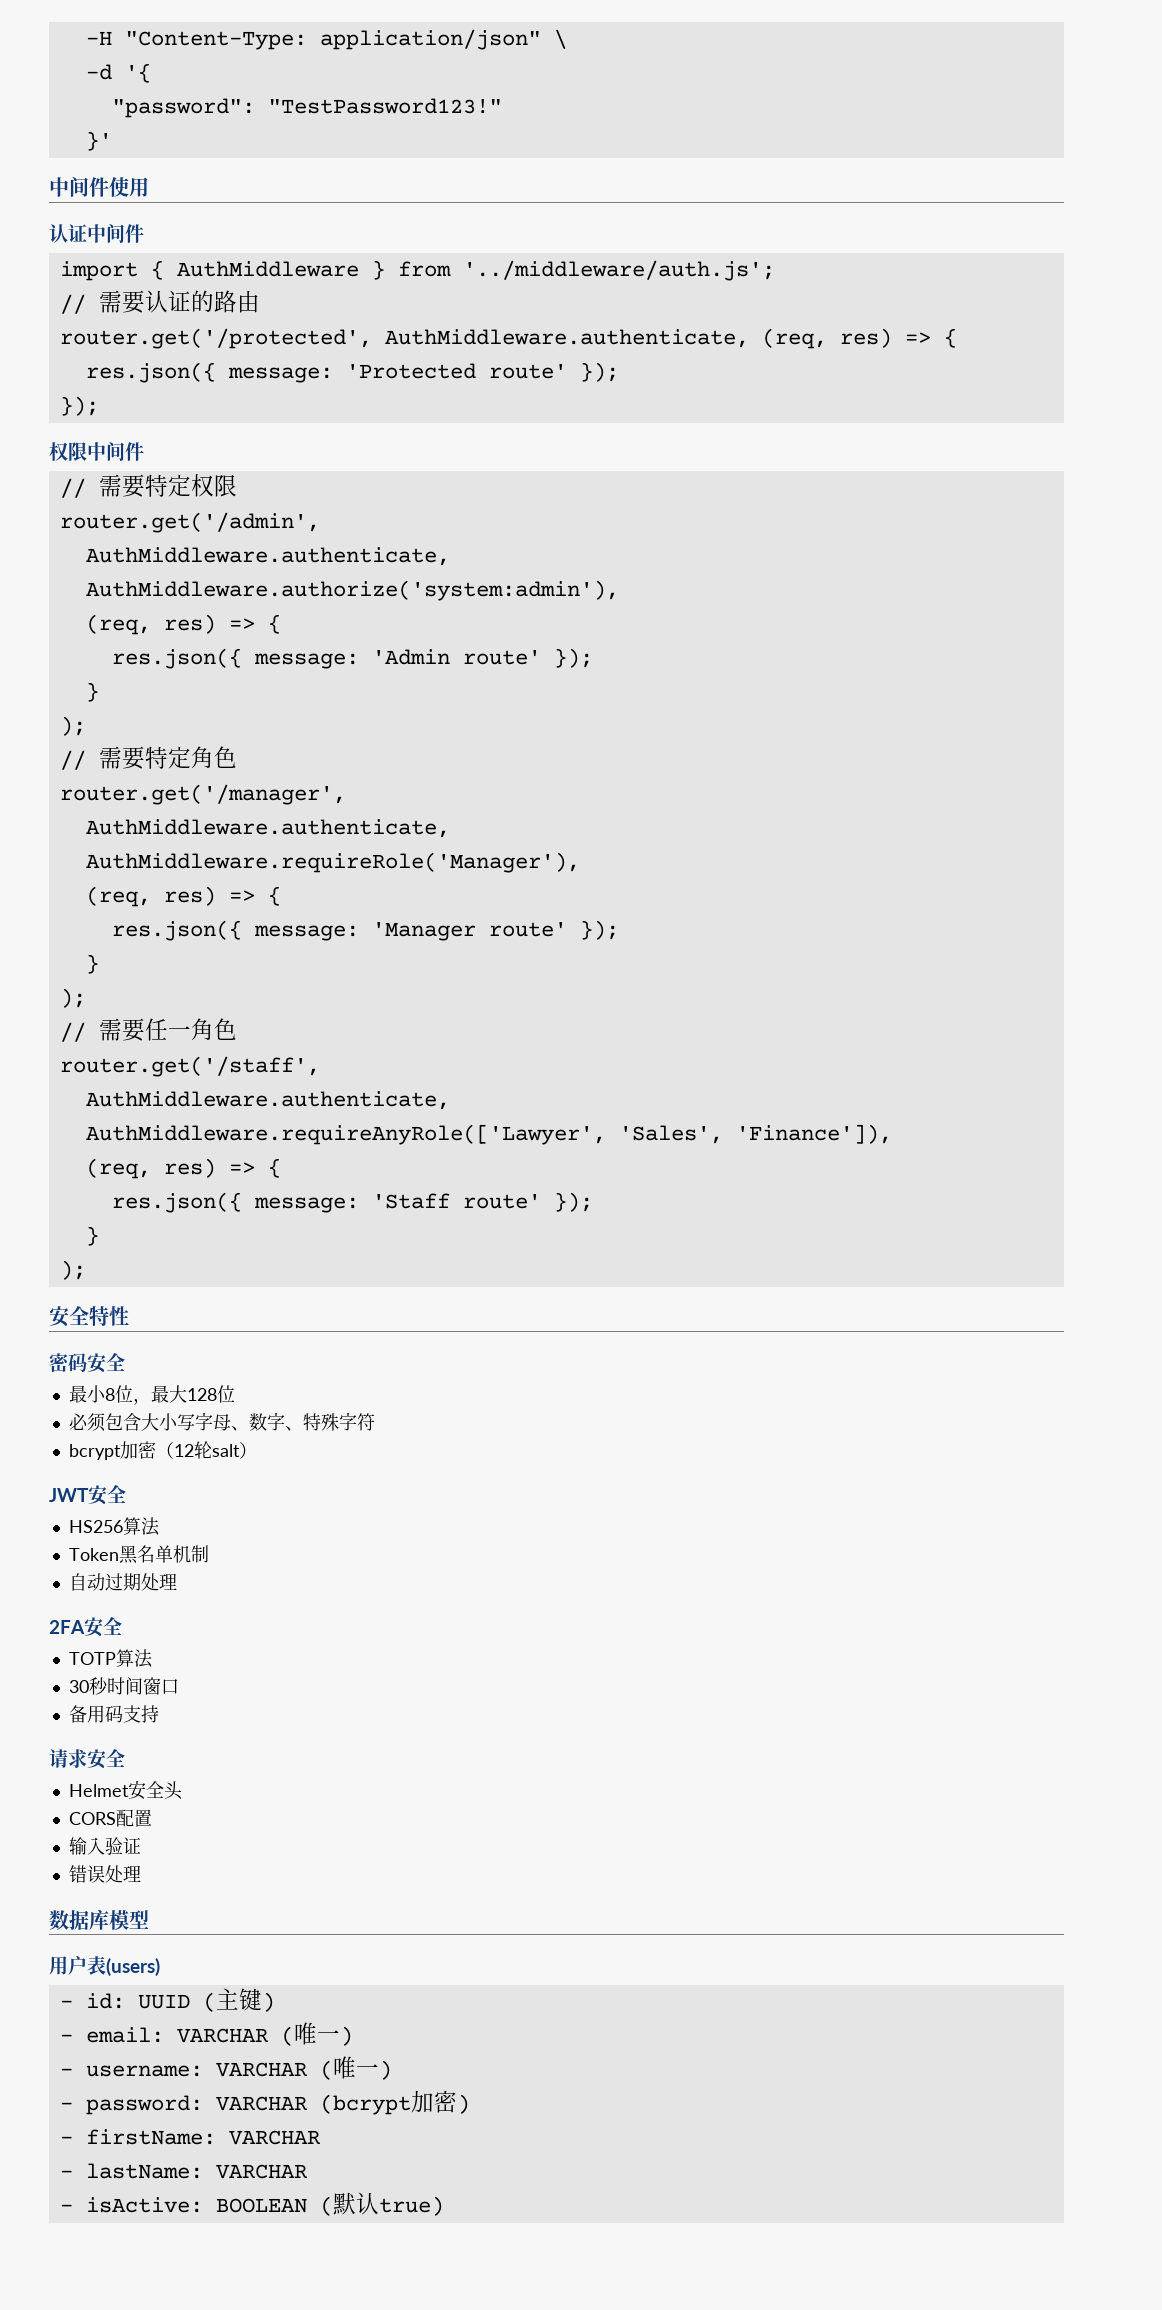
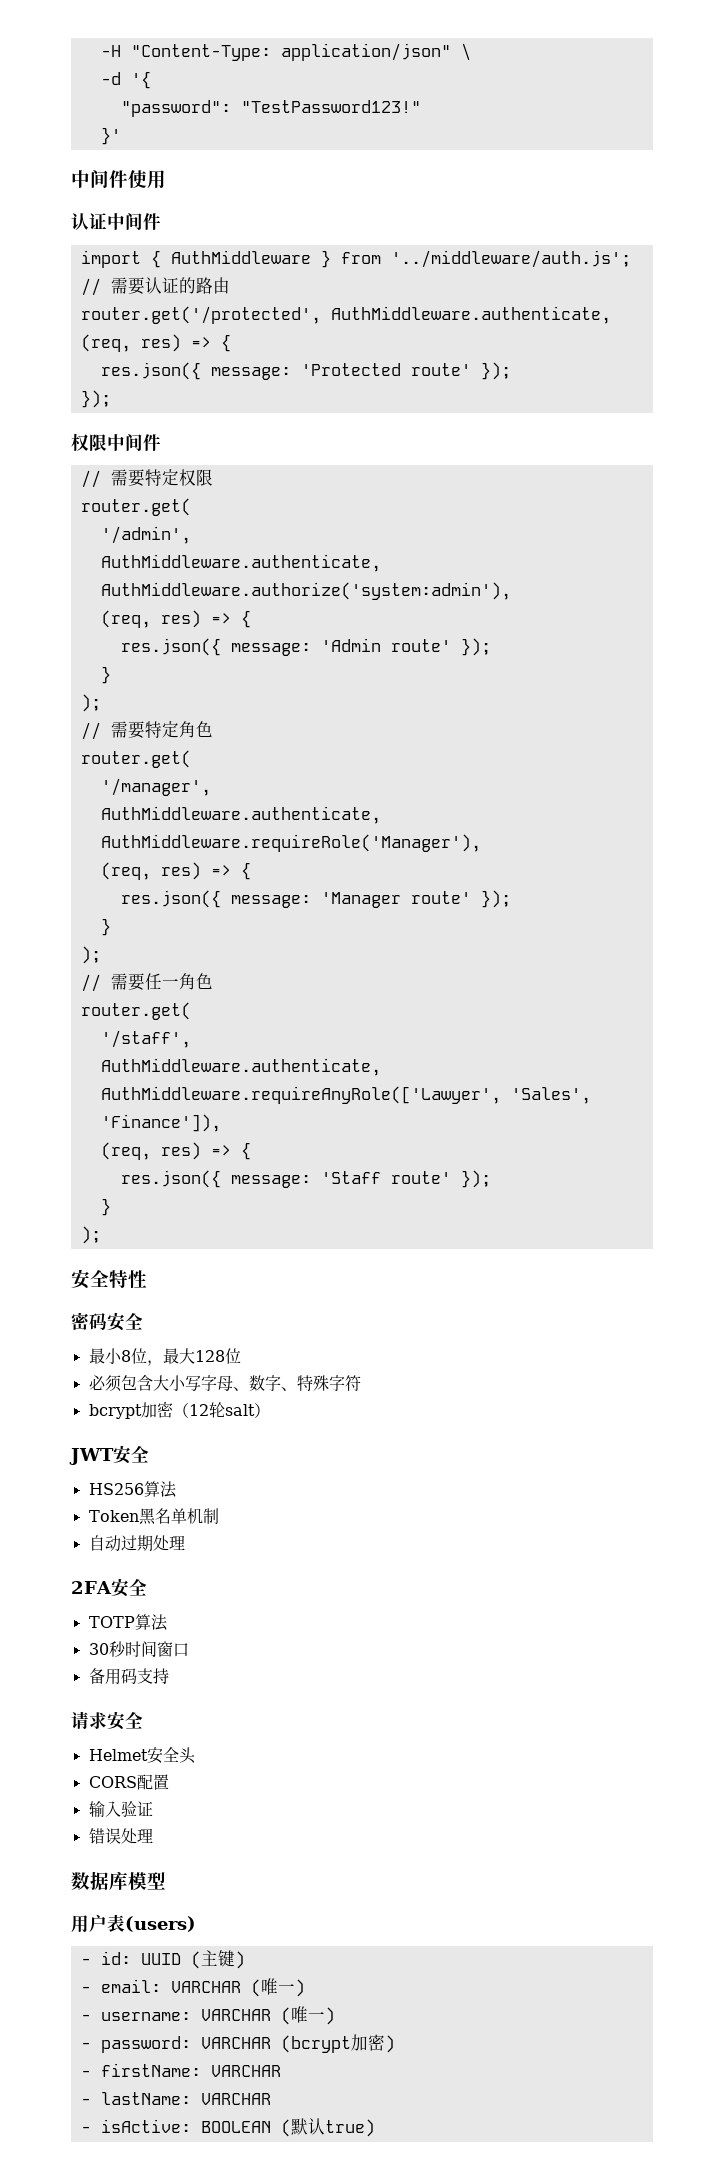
[59,512,320,533] router.get('/admin', -> [80,498,191,516] [100,526,191,544] router.get( // '/admin',
[59,784,346,805] router.get('/manager', -> [80,750,191,768] [100,778,211,796] router.get( // '/manager',
[59,1056,320,1077] router.get('/staff', -> [80,1002,191,1020] [100,1030,191,1048] router.get( // '/staff',

